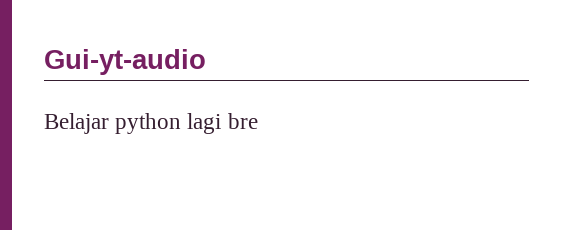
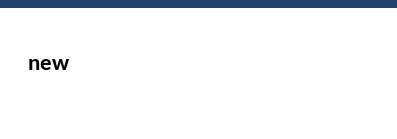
[44,49,206,75] [44,113,258,134] Gui-yt-audio // Belajar python lagi bre -> [28,59,70,70] new

